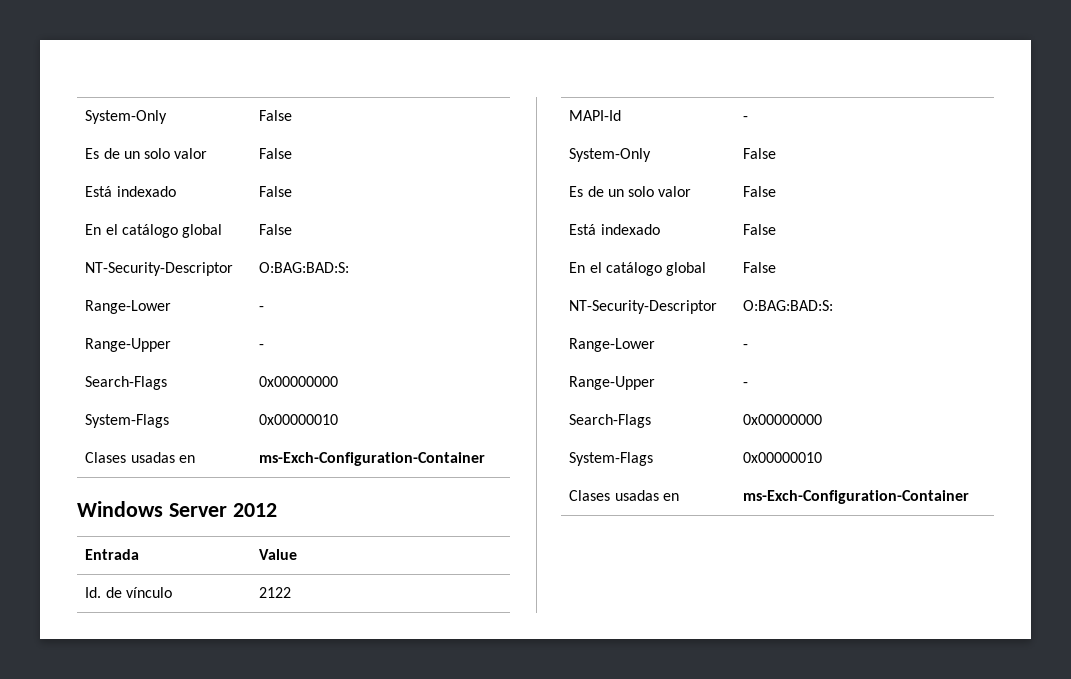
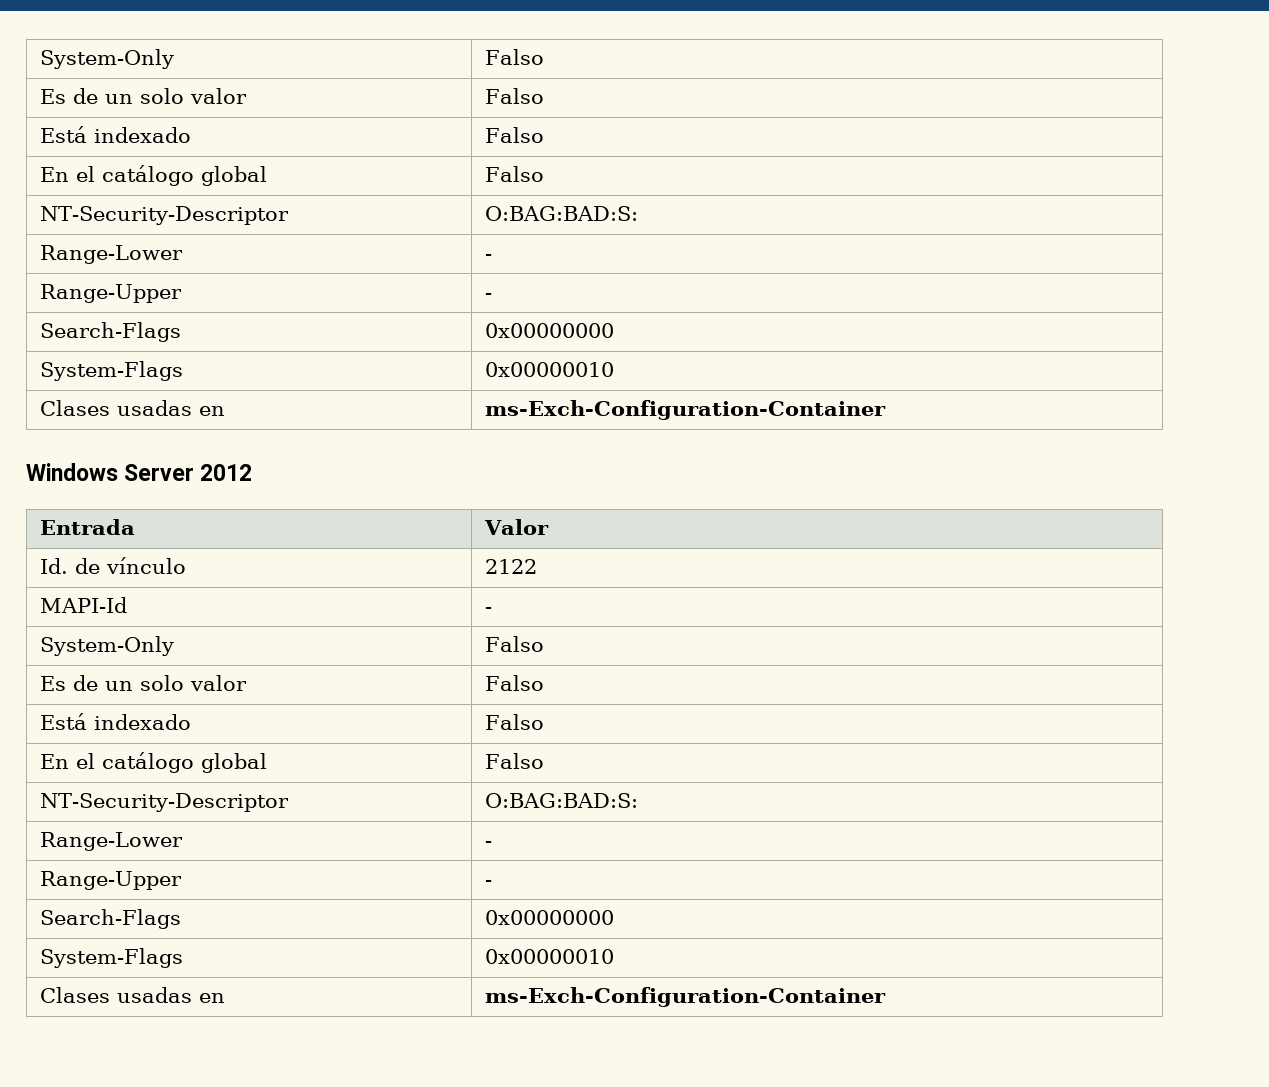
[85,110,168,124] [259,110,293,121] [85,148,208,159] [259,148,293,159] [85,186,176,197] [259,186,293,197] [85,224,222,238] [259,224,293,235] System-Only | False // Es de un solo valor | False // Está indexado | False // En el catálogo global | False -> [39,49,174,69] [484,49,544,65] [39,88,247,104] [484,88,544,104] [39,126,191,143] [484,127,544,143] [39,165,267,186] [484,166,544,182] System-Only | Falso // Es de un solo valor | Falso // Está indexado | Falso // En el catálogo global | Falso
[259,549,298,560] Value -> [483,519,549,535] Valor
[743,148,777,159] [569,186,692,197] [743,186,777,197] [569,224,660,235] [743,224,777,235] [569,262,706,276] [743,262,777,273] False // Es de un solo valor | False // Está indexado | False // En el catálogo global | False -> [484,636,544,652] [39,675,247,691] [484,675,544,691] [39,713,191,730] [484,714,544,730] [39,752,267,773] [484,753,544,769] Falso // Es de un solo valor | Falso // Está indexado | Falso // En el catálogo global | Falso

